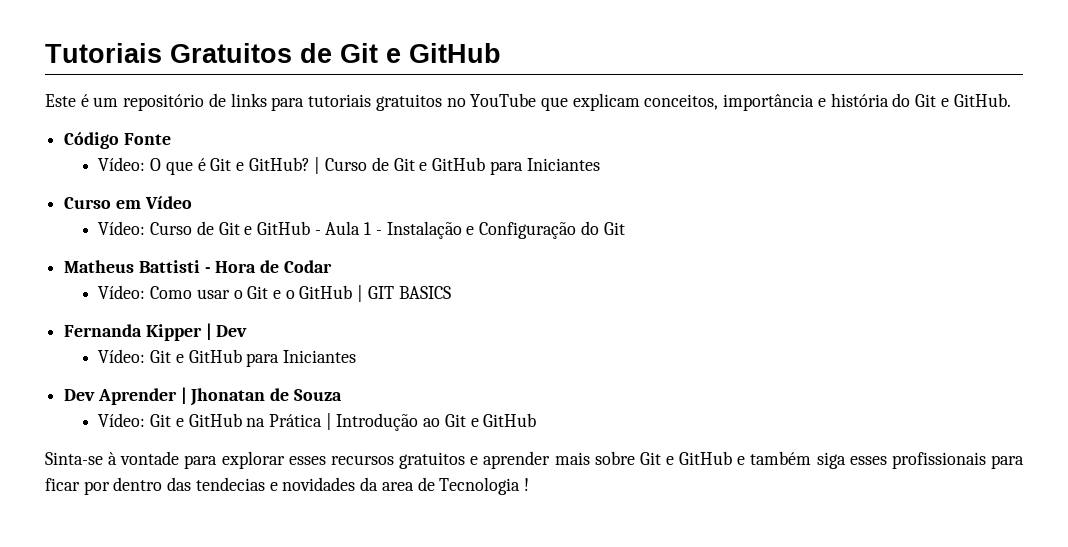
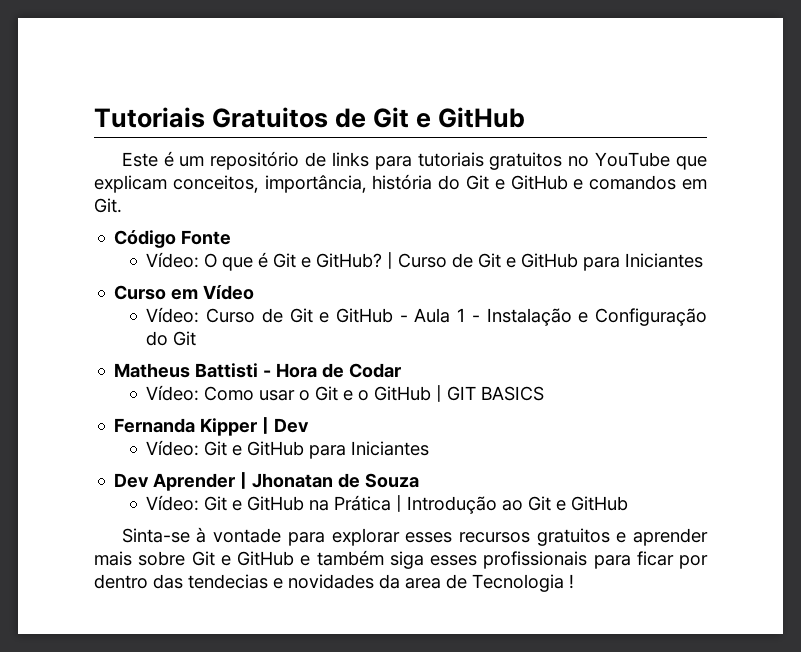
[723,94,826,111] importância e -> [264,175,367,193] importância,
[953,93,1011,107] GitHub. -> [510,175,707,190] [94,198,122,213] GitHub e comandos em Git.

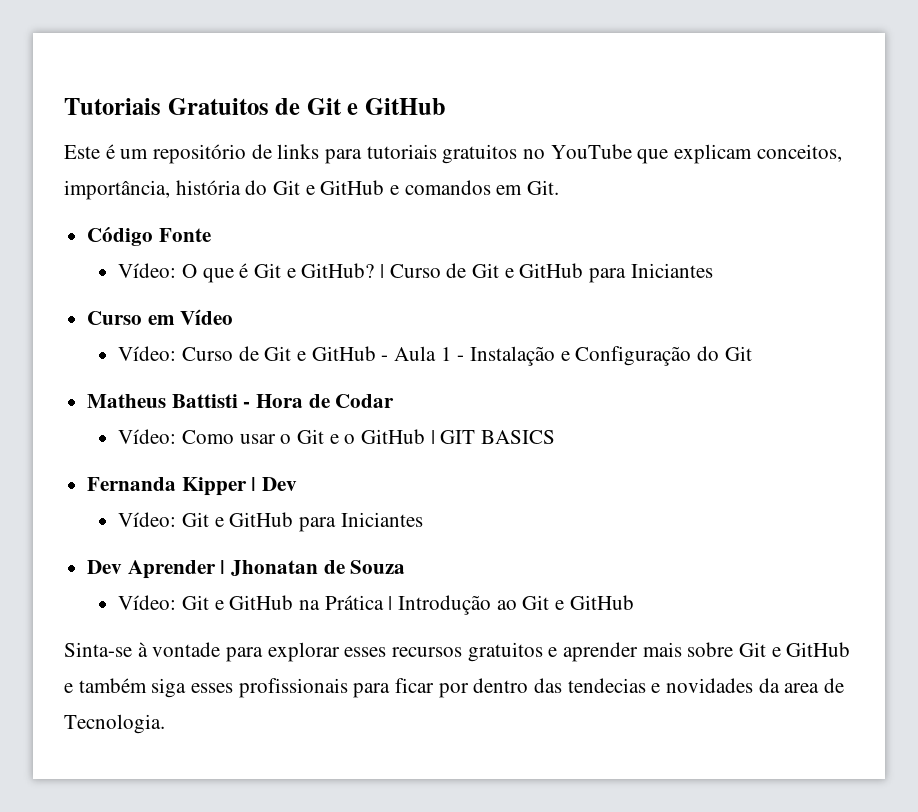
[472,574,574,592] Tecnologia ! -> [64,714,165,734] Tecnologia.

